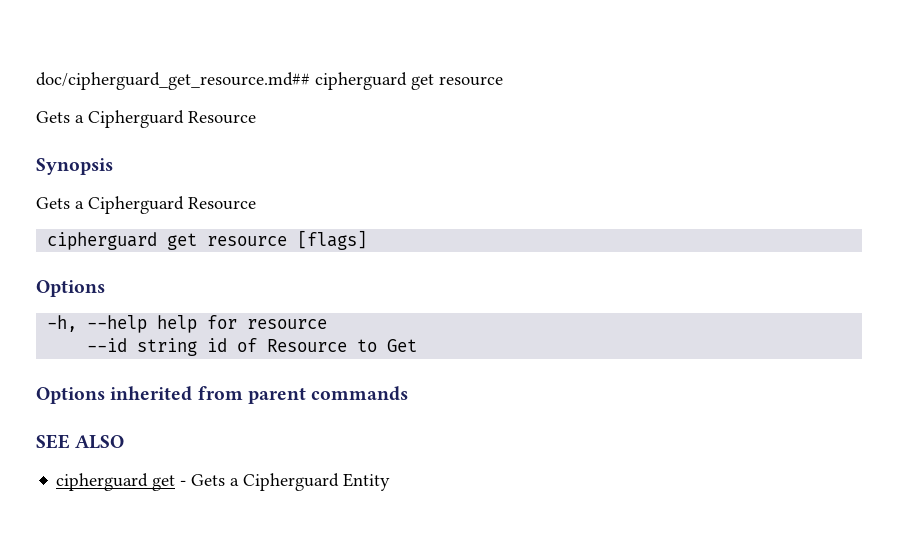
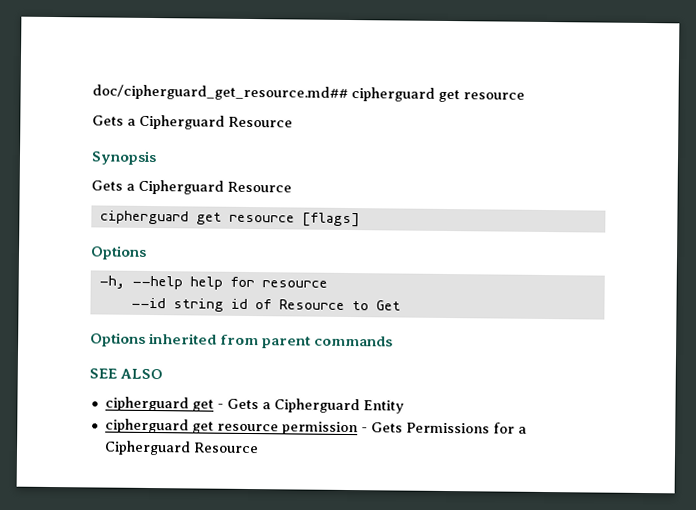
(391, 482) none -> [104,418,527,436] [103,440,259,456] // cipherguard get resource permission - Gets Permissions for a Cipherguard Resource

